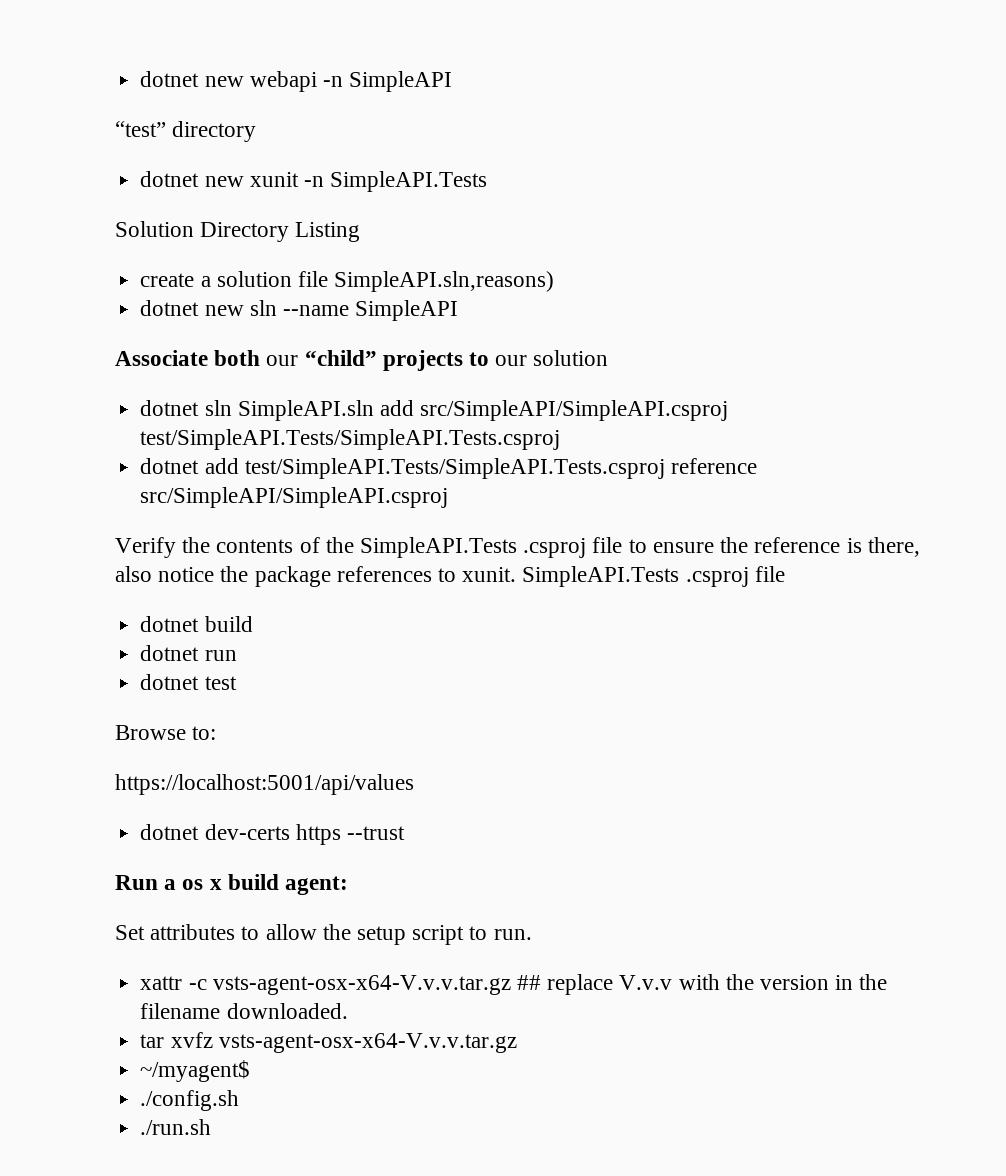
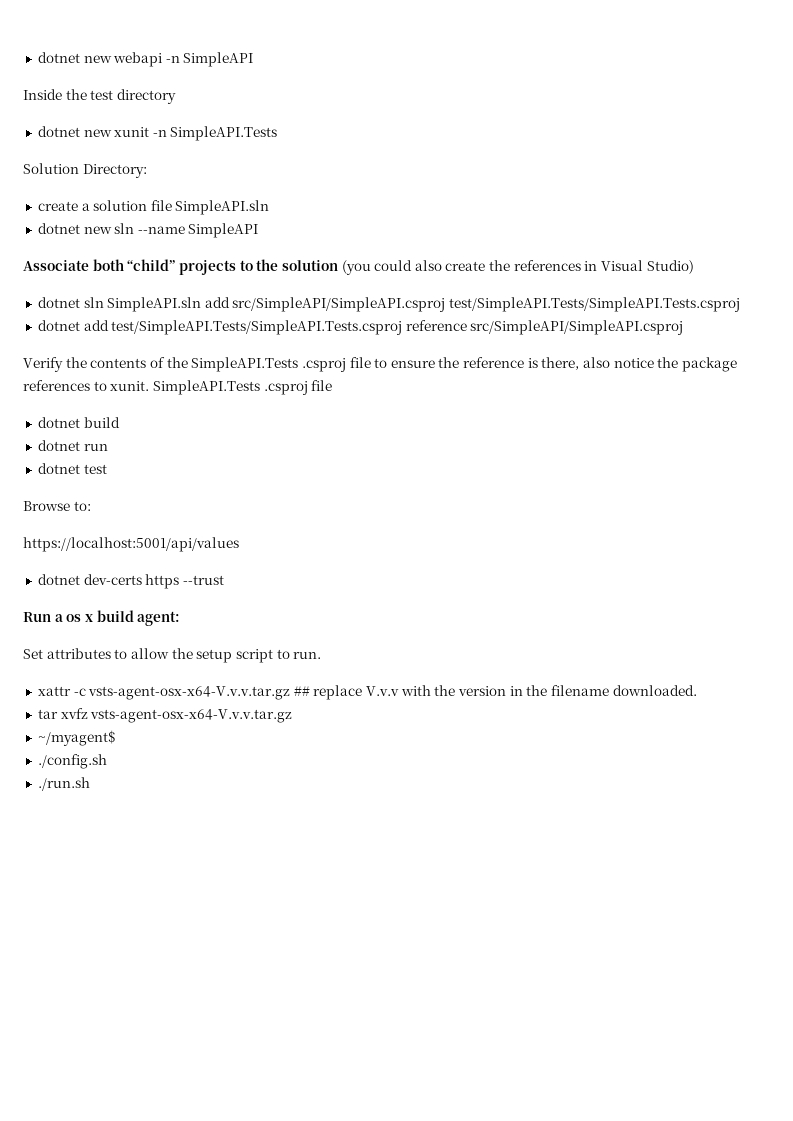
[115,121,166,137] “test” -> [23,89,114,100] Inside the test
[200,222,361,242] Directory Listing -> [82,164,147,178] Directory:
[334,271,555,292] SimpleAPI.sln,reasons) -> [175,200,270,215] SimpleAPI.sln
[266,355,299,366] our -> (124, 265) none
[495,350,609,366] our solution -> [256,259,694,275] the solution (you could also create the references in Visual Studio)

